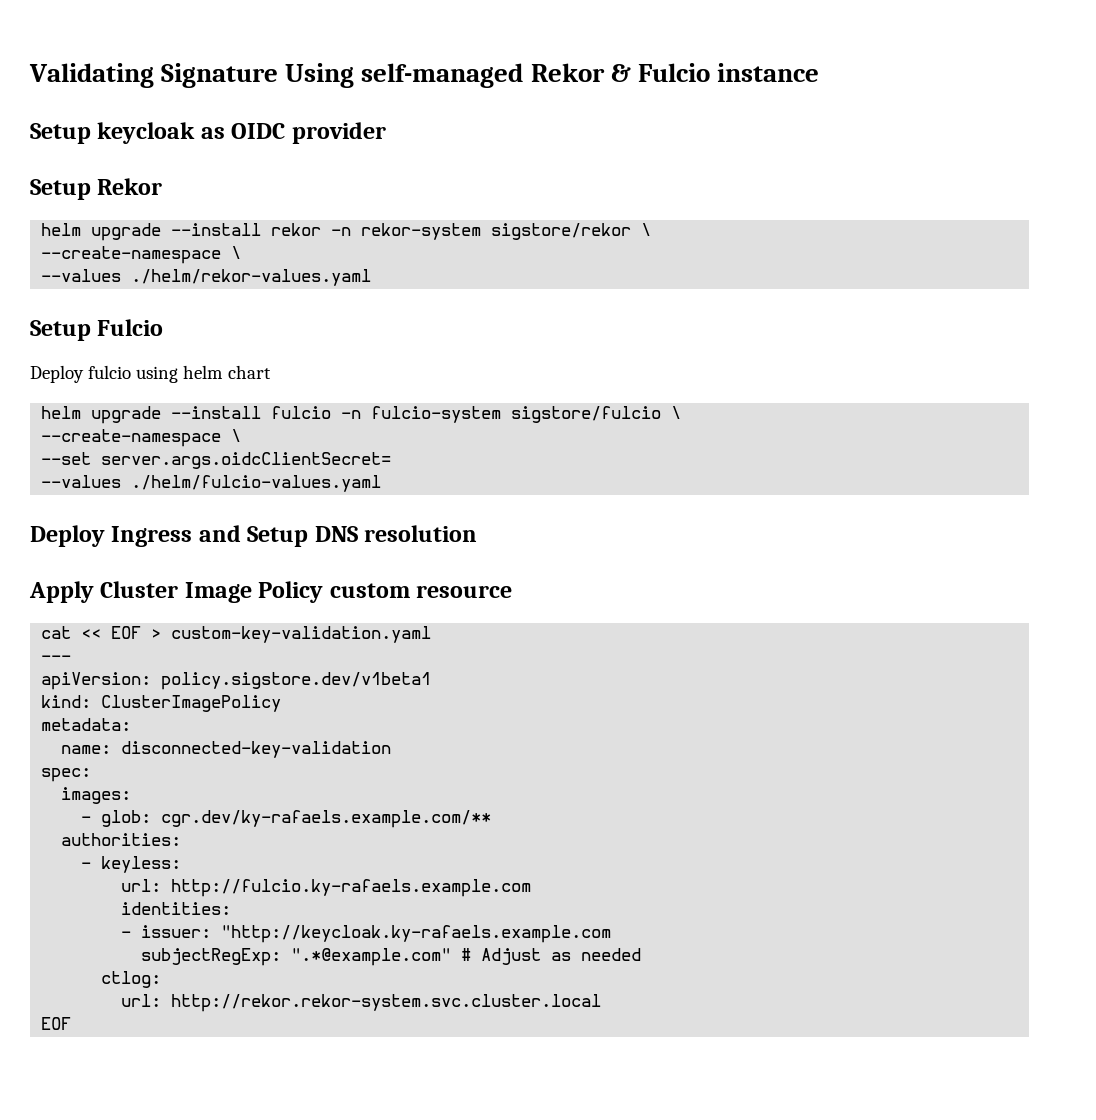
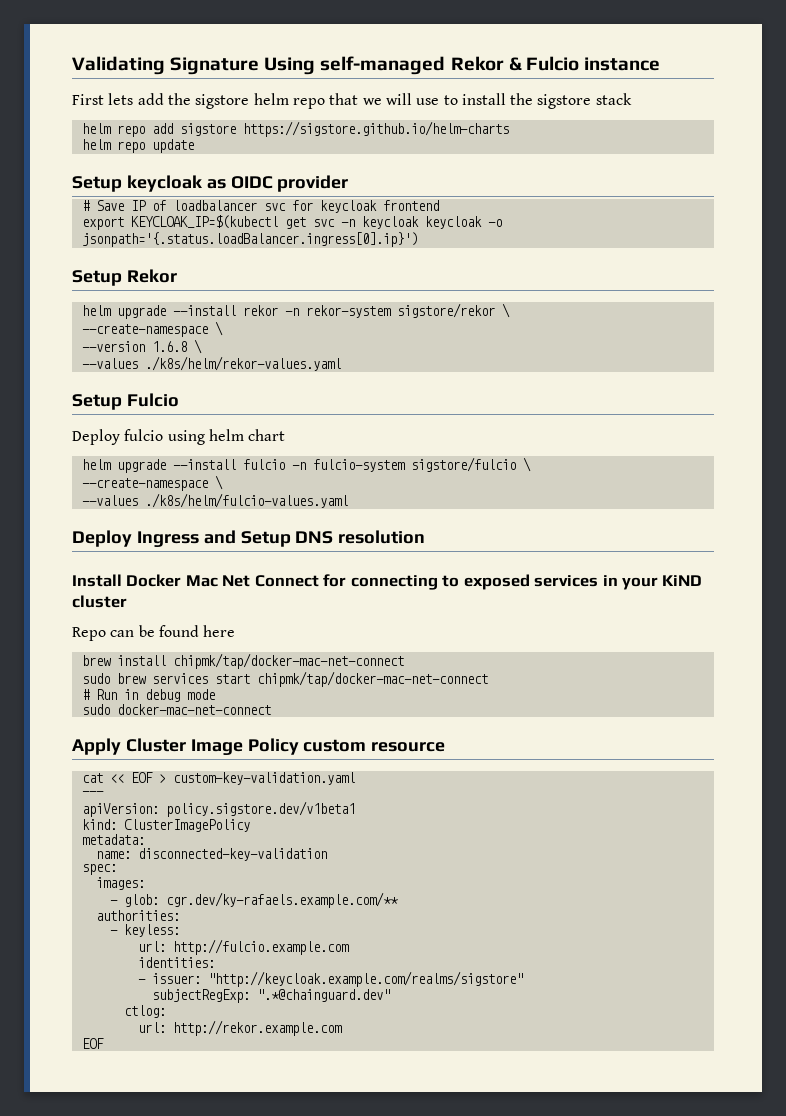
(820, 72) none -> [72,93,632,109] [81,121,509,137] [81,139,194,153] // First lets add the sigstore helm repo that we will use to install the sigstore stack // helm repo add sigstore https://sigstore.github.io/helm-charts // helm repo update
(386, 133) none -> [81,200,439,213] [81,215,502,230] [81,232,418,247] // # Save IP of loadbalancer svc for keycloak frontend // export KEYCLOAK_IP=$(kubectl get svc -n keycloak keycloak -o jsonpath='{.status.loadBalancer.ingress[0].ip}')
[41,269,372,286] // --values ./helm/rekor-values.yaml -> [81,339,202,354] [81,356,341,371] // --version 1.6.8 \ // --values ./k8s/helm/rekor-values.yaml
[41,452,392,469] [41,475,382,492] // --set server.args.oidcClientSecret= // --values ./helm/fulcio-values.yaml -> [81,493,348,508] // --values ./k8s/helm/fulcio-values.yaml
(478, 533) none -> [72,574,703,590] [72,595,127,608] [72,625,236,641] [81,653,404,669] [81,671,488,687] [81,689,215,702] [81,704,271,715] // Install Docker Mac Net Connect for connecting to exposed services in your KiND cluster // Repo can be found here // brew install chipmk/tap/docker-mac-net-connect // sudo brew services start chipmk/tap/docker-mac-net-connect // # Run in debug mode // sudo docker-mac-net-connect
[171,879,532,897] http://fulcio.ky-rafaels.example.com -> [172,939,349,955] http://fulcio.example.com
[221,925,612,943] "http://keycloak.ky-rafaels.example.com -> [207,971,523,987] "http://keycloak.example.com/realms/sigstore"
[291,948,642,966] ".*@example.com" # Adjust as needed -> [256,989,390,1002] ".*@chainguard.dev"
[171,994,602,1012] http://rekor.rekor-system.svc.cluster.local -> [172,1020,342,1036] http://rekor.example.com

